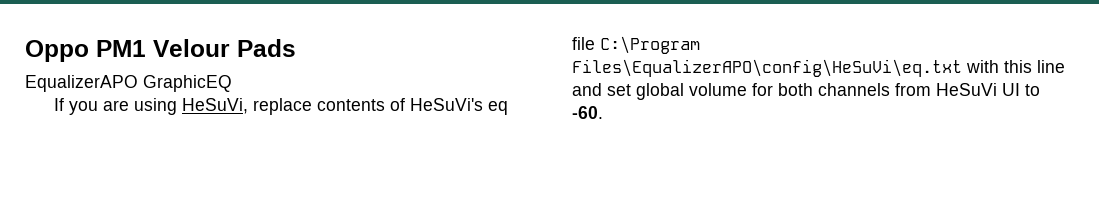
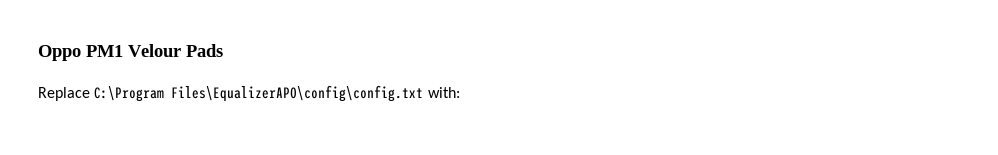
[25,75,232,92] [53,98,508,115] [572,36,700,54] [572,59,1065,77] [572,83,1040,100] [572,106,603,119] EqualizerAPO GraphicEQ // If you are using HeSuVi, replace contents of HeSuVi's eq file C:\Program Files\EqualizerAPO\config\HeSuVi\eq.txt with this line and set global volume for both channels from HeSuVi UI to -60. -> [38,85,460,102] Replace C:\Program Files\EqualizerAPO\config\config.txt with:

